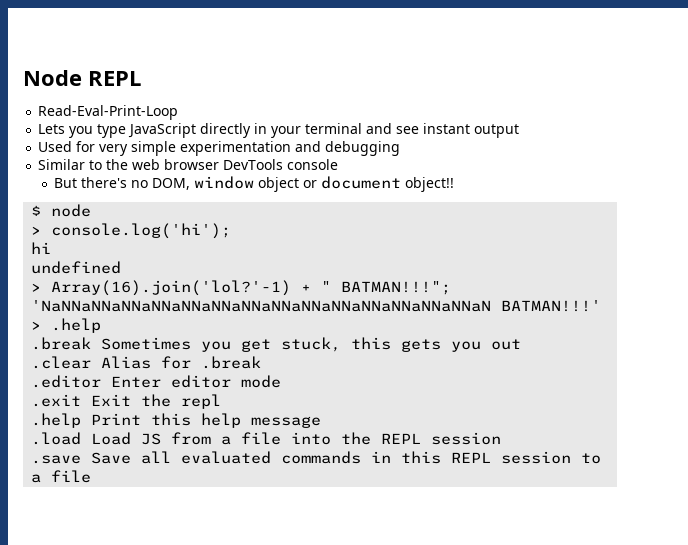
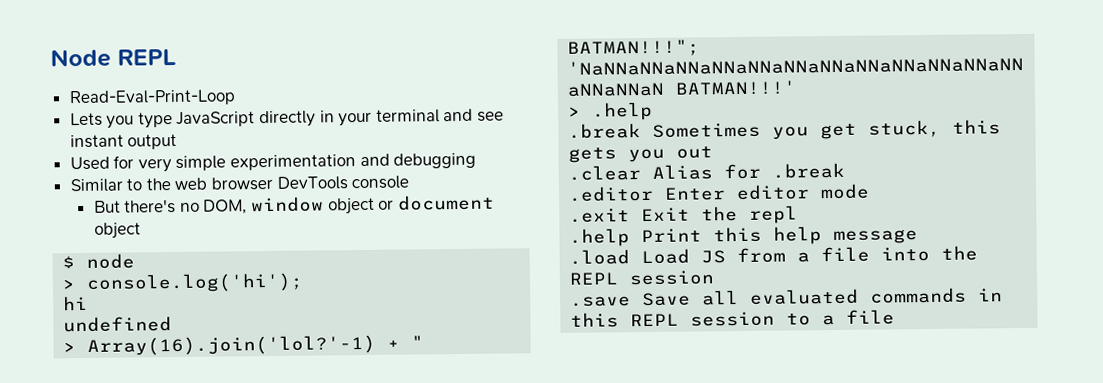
[405,177,455,192] object!! -> [93,222,141,239] object

